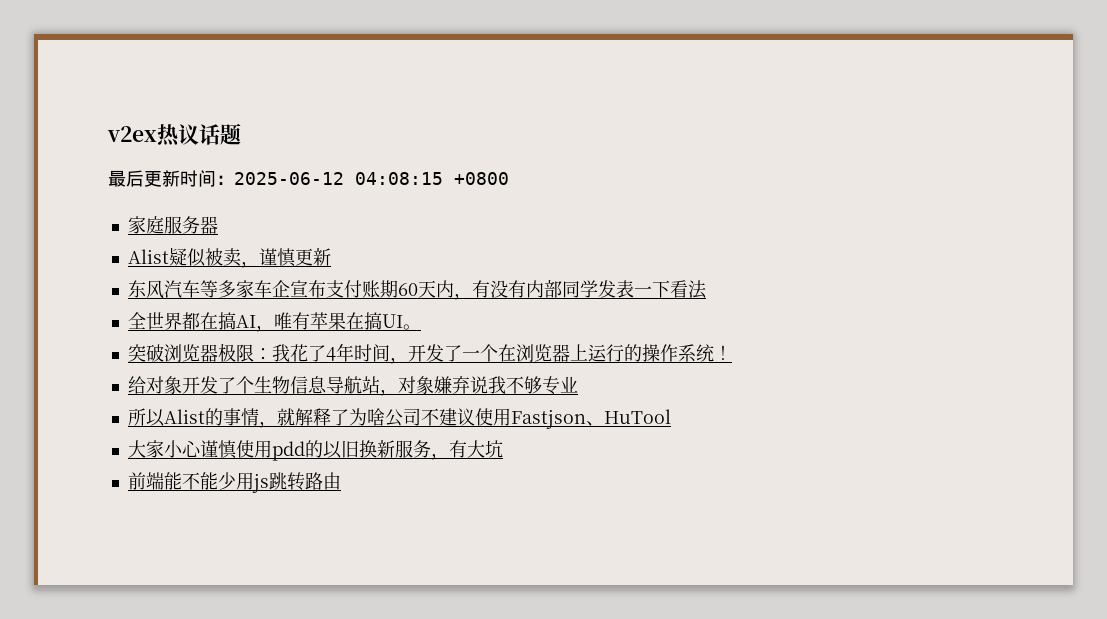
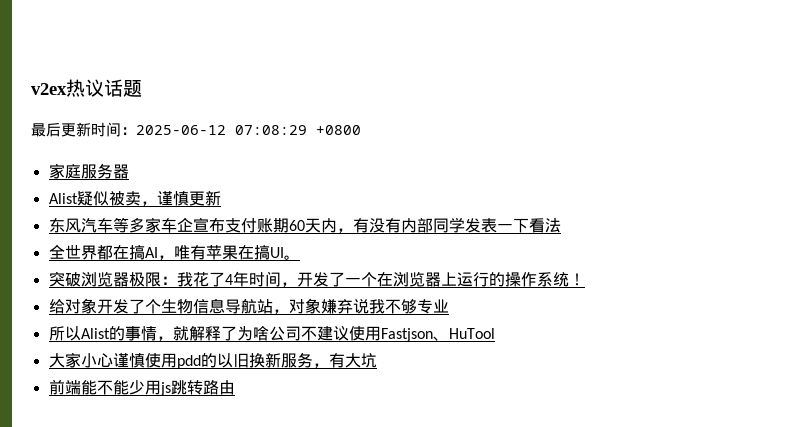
[355,172,443,185] 04:08:15 -> [235,125,307,135] 07:08:29

